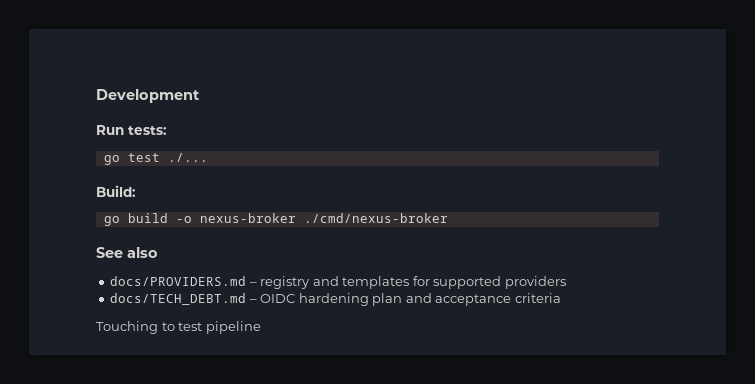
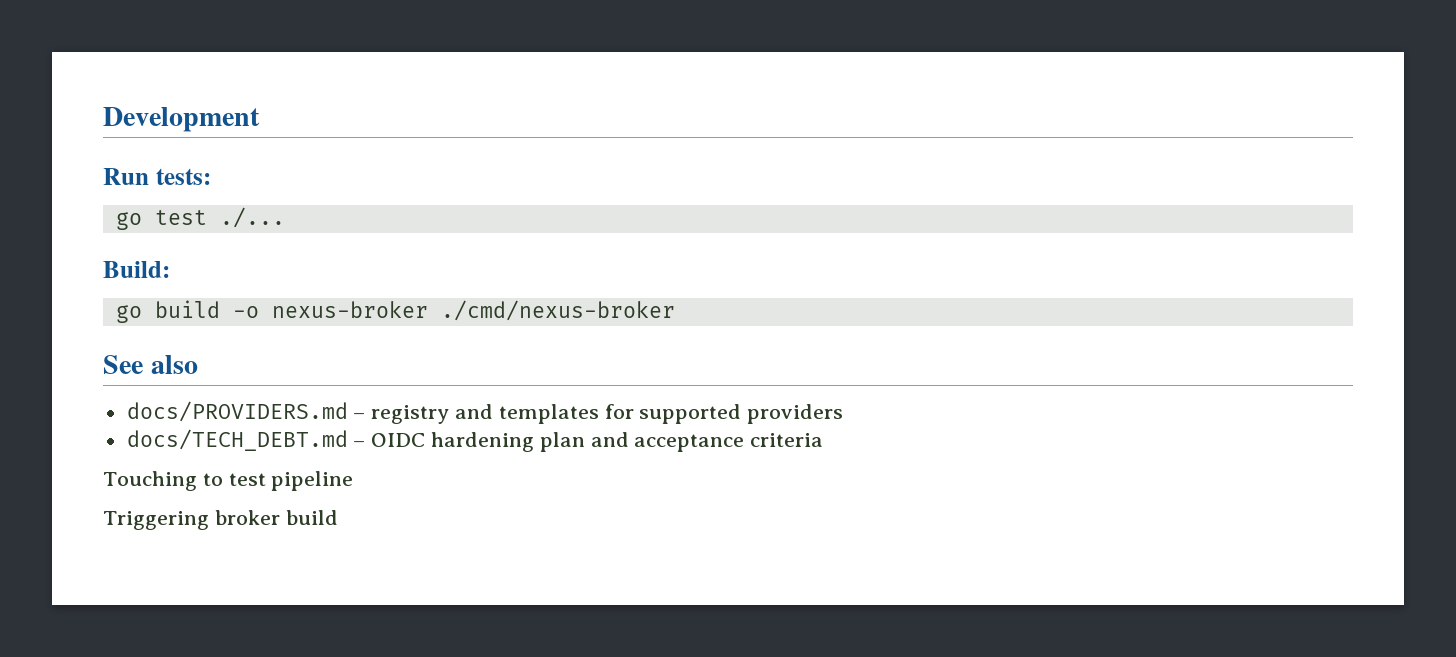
(261, 327) none -> [103,510,338,530] // Triggering broker build

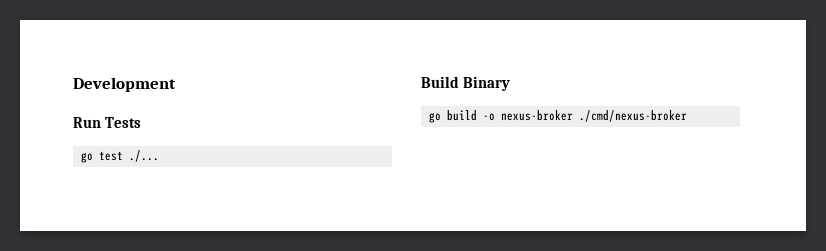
[155,168,211,185] tests: -> [104,117,141,128] Tests
[103,261,170,278] Build: -> [421,76,510,91] Build Binary
[103,355,198,374] [126,401,844,424] [126,429,824,452] [103,471,354,491] [103,510,338,530] // See also // docs/PROVIDERS.md – registry and templates for supported providers // docs/TECH_DEBT.md – OIDC hardening plan and acceptance criteria // Touching to test pipeline // Triggering broker build -> (687, 116) none

